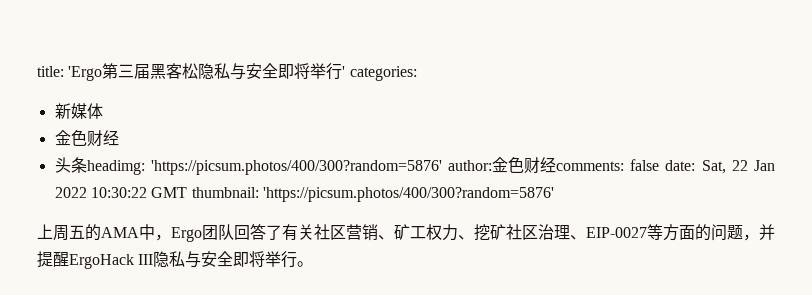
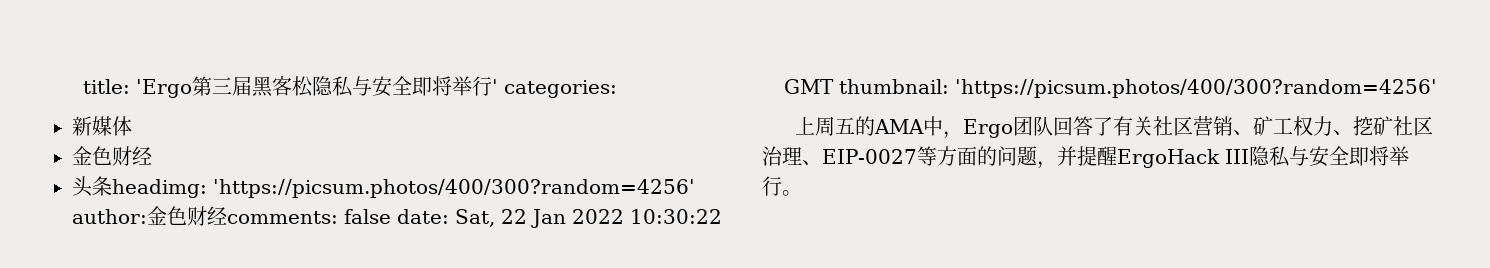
[150,160,442,175] 'https://picsum.photos/400/300?random=5876' -> [213,179,695,198] 'https://picsum.photos/400/300?random=4256'
[262,187,554,202] 'https://picsum.photos/400/300?random=5876' -> [955,79,1437,98] 'https://picsum.photos/400/300?random=4256'

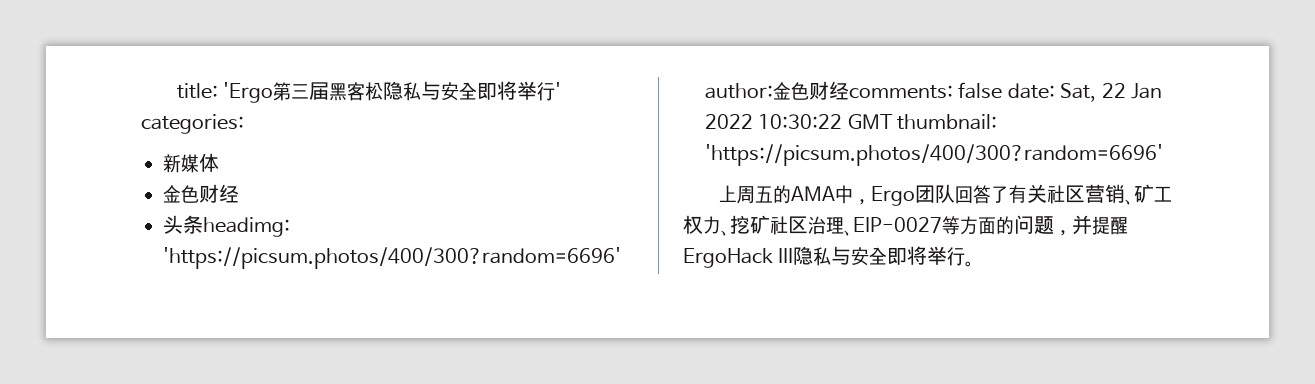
[213,179,695,198] 'https://picsum.photos/400/300?random=4256' -> [163,247,621,269] 'https://picsum.photos/400/300?random=6696'
[955,79,1437,98] 'https://picsum.photos/400/300?random=4256' -> [705,144,1163,166] 'https://picsum.photos/400/300?random=6696'

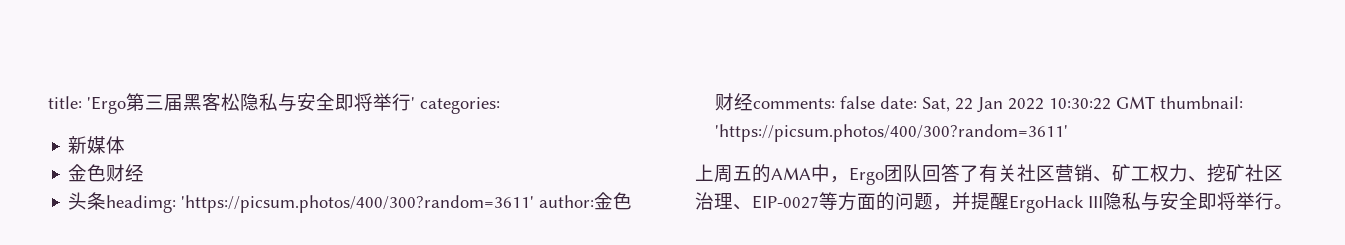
[163,247,621,269] 'https://picsum.photos/400/300?random=6696' -> [181,195,535,213] 'https://picsum.photos/400/300?random=3611'
[705,144,1163,166] 'https://picsum.photos/400/300?random=6696' -> [715,124,1069,142] 'https://picsum.photos/400/300?random=3611'

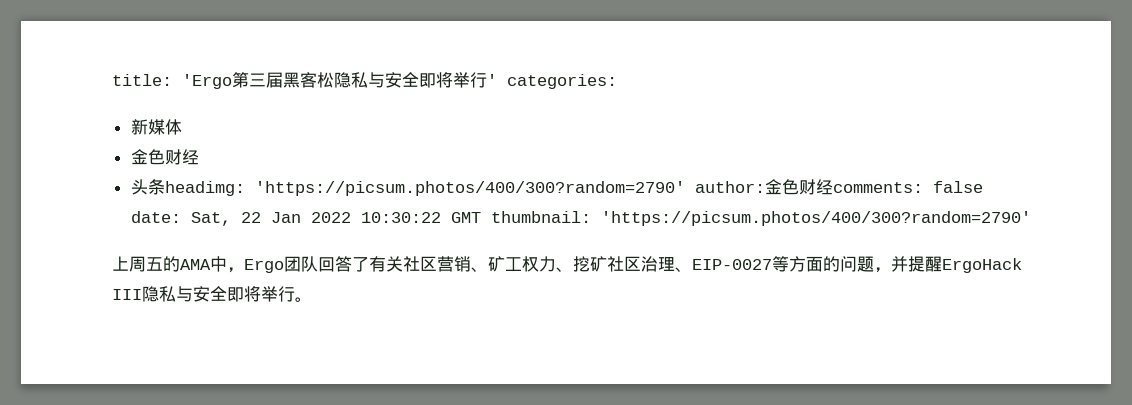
[181,195,535,213] 'https://picsum.photos/400/300?random=3611' -> [254,181,685,196] 'https://picsum.photos/400/300?random=2790'
[715,124,1069,142] 'https://picsum.photos/400/300?random=3611' -> [600,211,1031,226] 'https://picsum.photos/400/300?random=2790'

